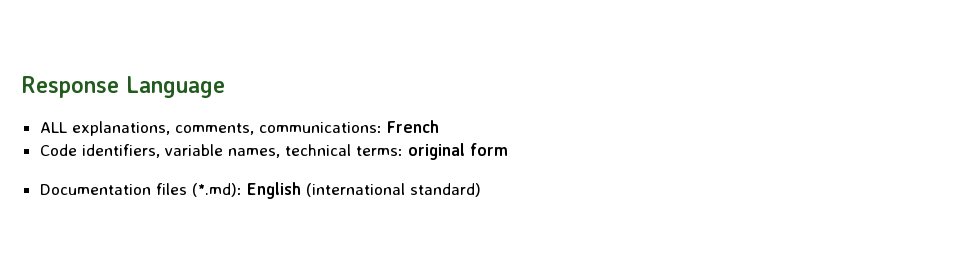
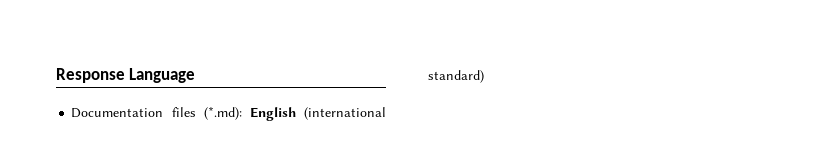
[39,120,439,136] [39,143,508,160] // ALL explanations, comments, communications: French // Code identifiers, variable names, technical terms: original form -> (196, 75) none

